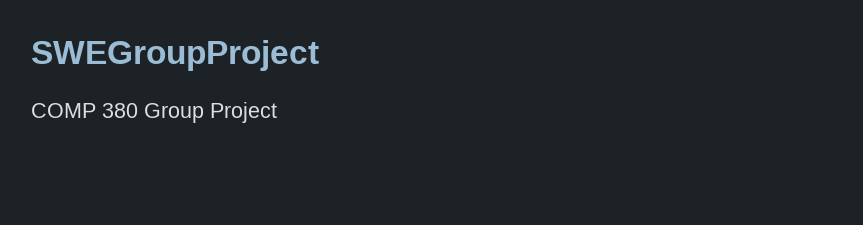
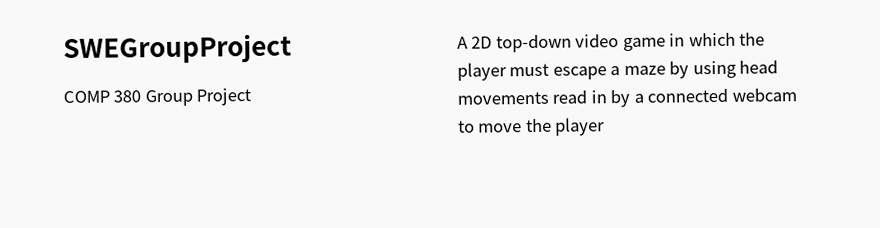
(277, 112) none -> [457,32,766,53] [457,60,779,81] [457,88,797,108] [458,117,606,136] // A 2D top-down video game in which the player must escape a maze by using head movements read in by a connected webcam to move the player

